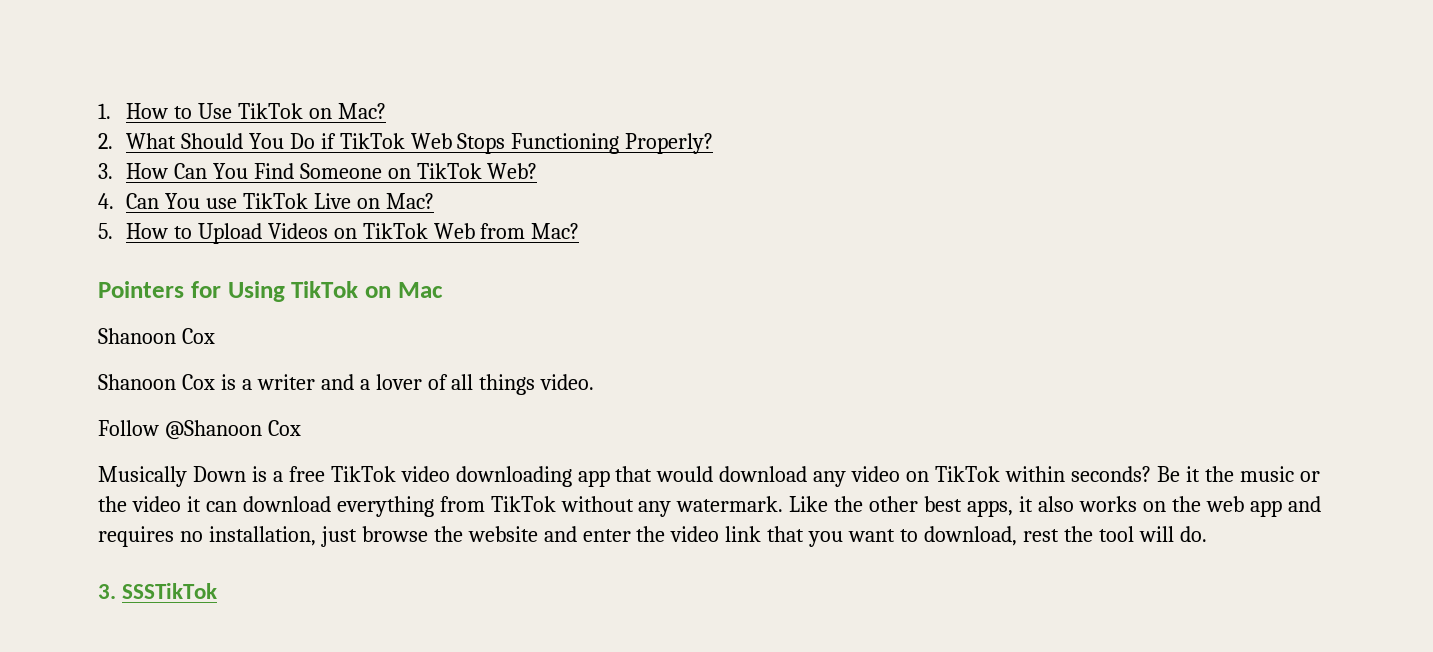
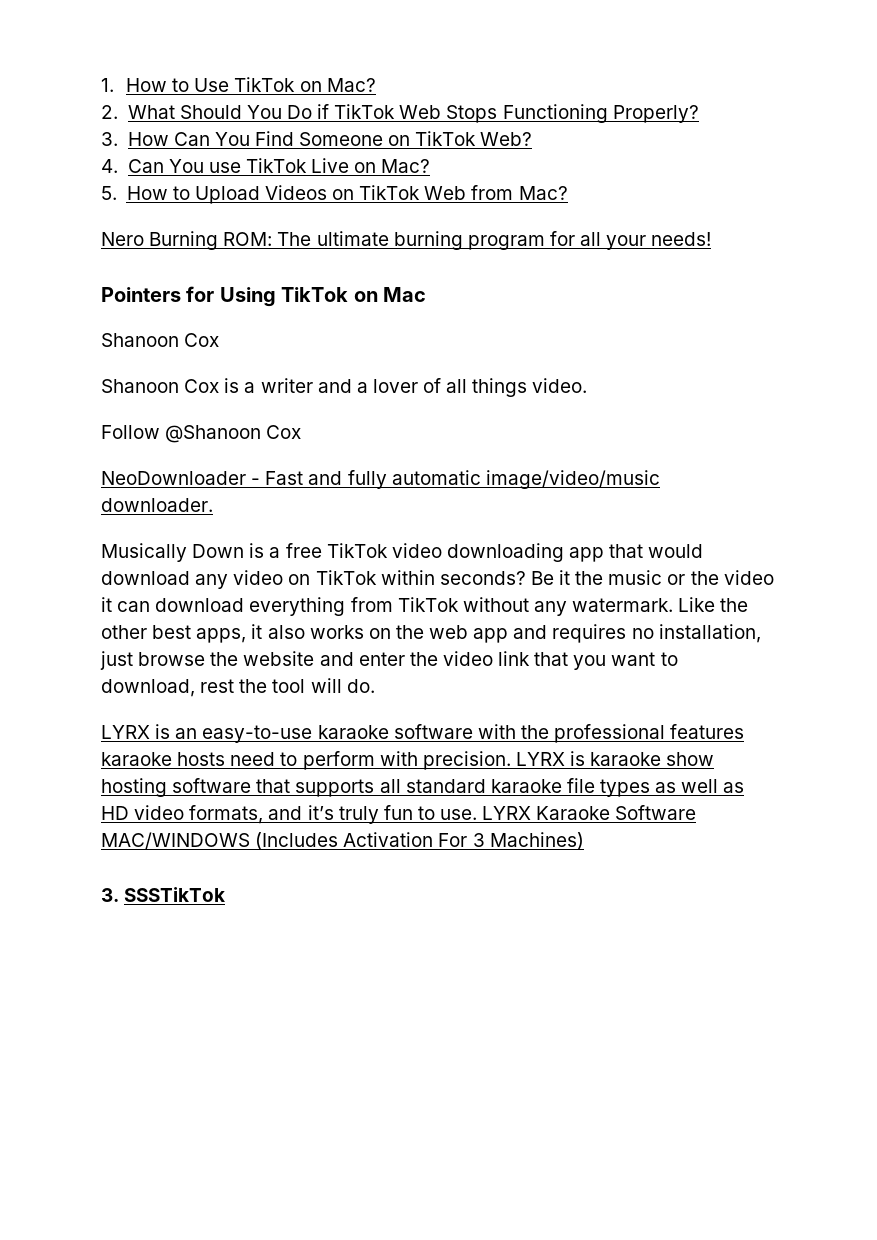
(580, 231) none -> [101,231,712,250] // Nero Burning ROM: The ultimate burning program for all your needs!
(301, 428) none -> [101,470,660,489] [101,498,213,512] // NeoDownloader - Fast and fully automatic image/video/music downloader.
(1207, 534) none -> [101,724,745,743] [101,751,715,770] [101,778,745,797] [101,805,697,824] [101,832,584,850] // LYRX is an easy-to-use karaoke software with the professional features karaoke hosts need to perform with precision. LYRX is karaoke show hosting software that supports all standard karaoke file types as well as HD video formats, and it’s truly fun to use. LYRX Karaoke Software MAC/WINDOWS (Includes Activation For 3 Machines)

